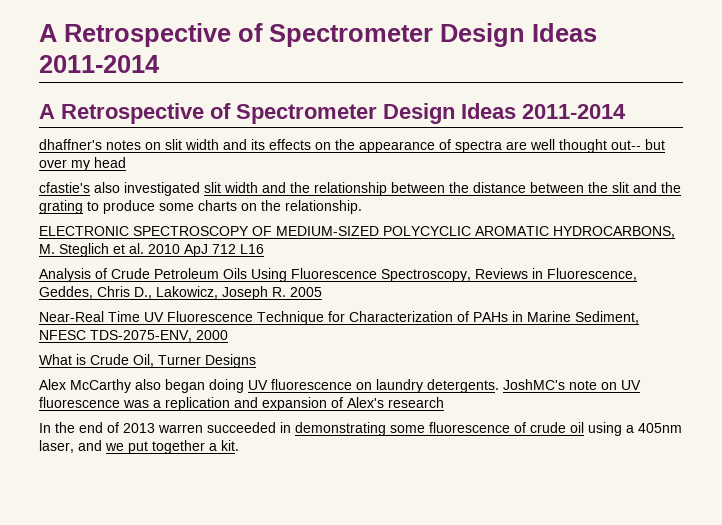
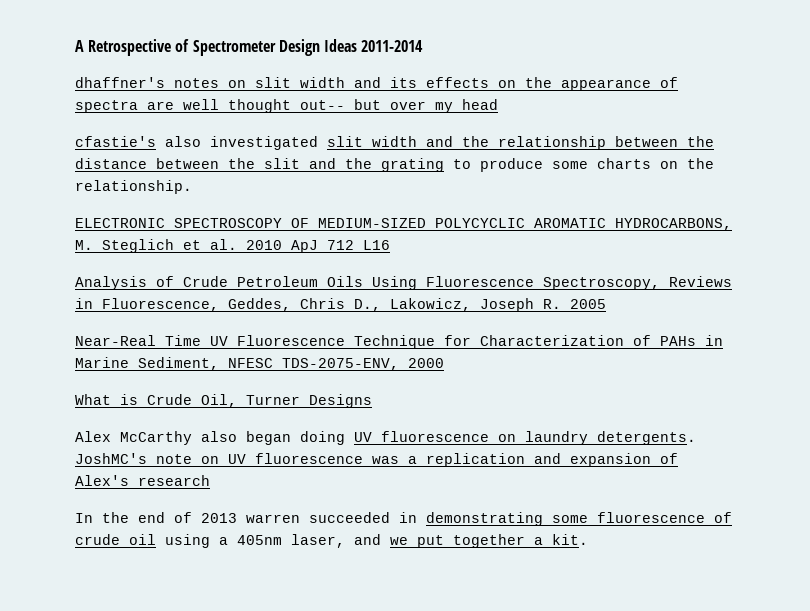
[39,23,597,47] [39,55,160,73] [39,103,626,124] A Retrospective of Spectrometer Design Ideas 2011-2014 // A Retrospective of Spectrometer Design Ideas 2011-2014 -> [75,39,424,56] A Retrospective of Spectrometer Design Ideas 2011-2014

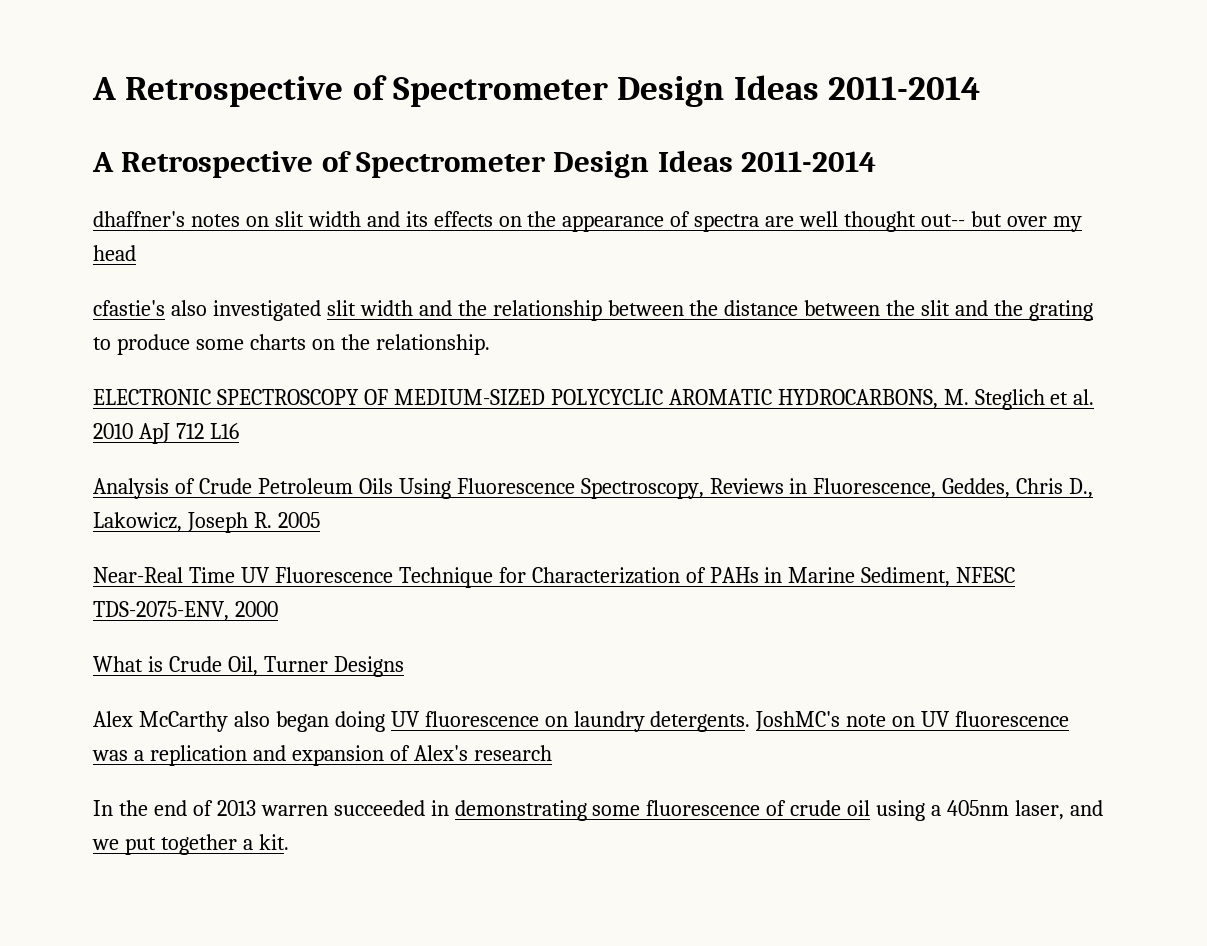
[75,39,424,56] A Retrospective of Spectrometer Design Ideas 2011-2014 -> [92,75,980,107] [92,150,877,178] A Retrospective of Spectrometer Design Ideas 2011-2014 // A Retrospective of Spectrometer Design Ideas 2011-2014

